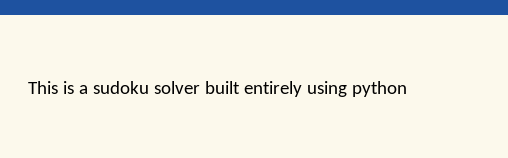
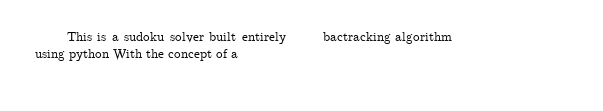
(407, 89) none -> [113,49,238,61] [323,32,452,44] With the concept of a bactracking algorithm

